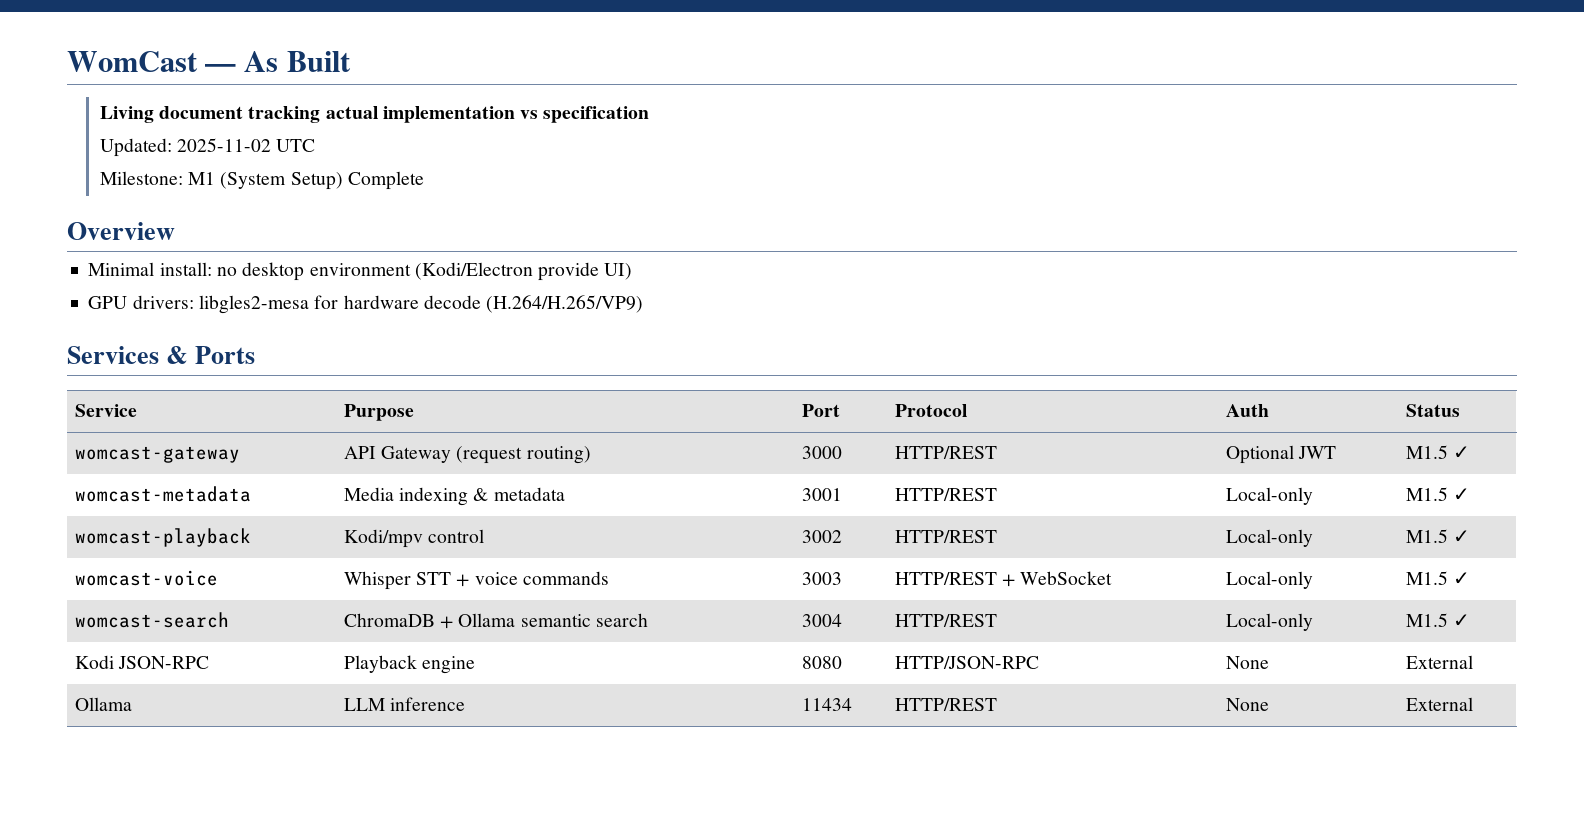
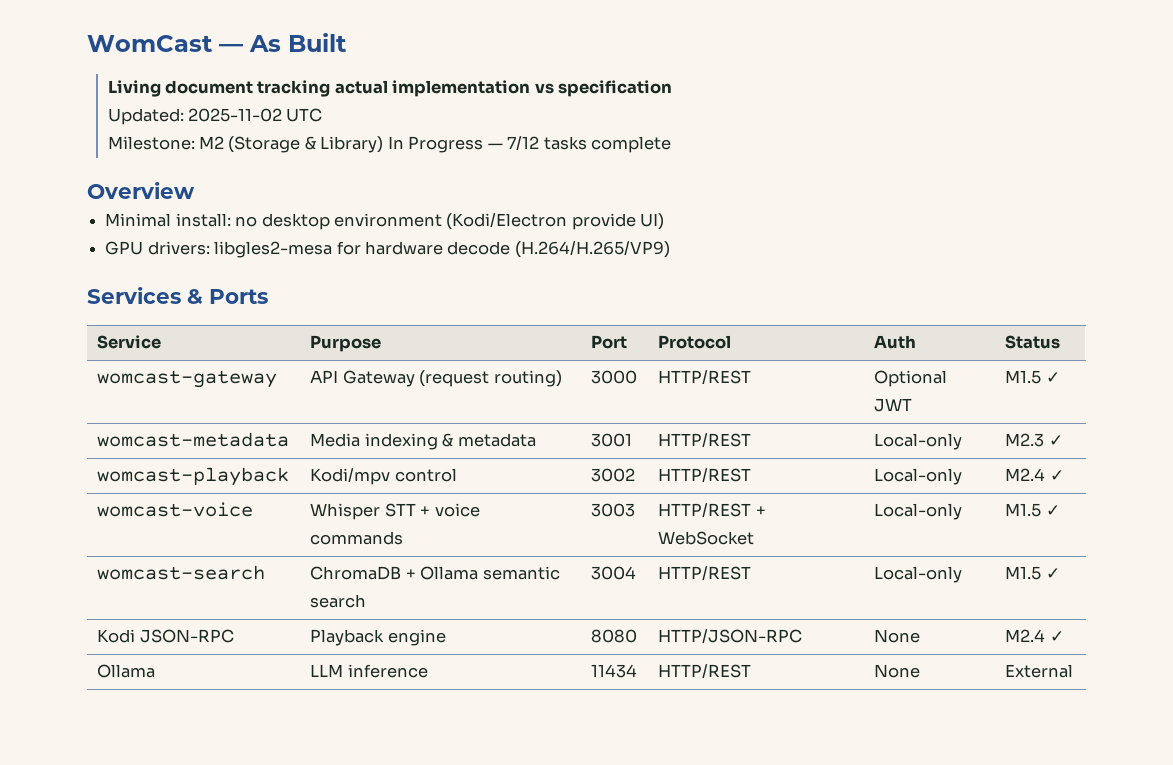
[188,171,424,190] M1 (System Setup) Complete -> [198,136,672,153] M2 (Storage & Library) In Progress — 7/12 tasks complete
[1405,487,1448,501] M1.5 -> [1005,433,1045,447] M2.3
[1405,529,1448,543] M1.5 -> [1005,468,1046,481] M2.4
[1405,655,1473,669] External -> [1005,629,1064,642] M2.4 ✓

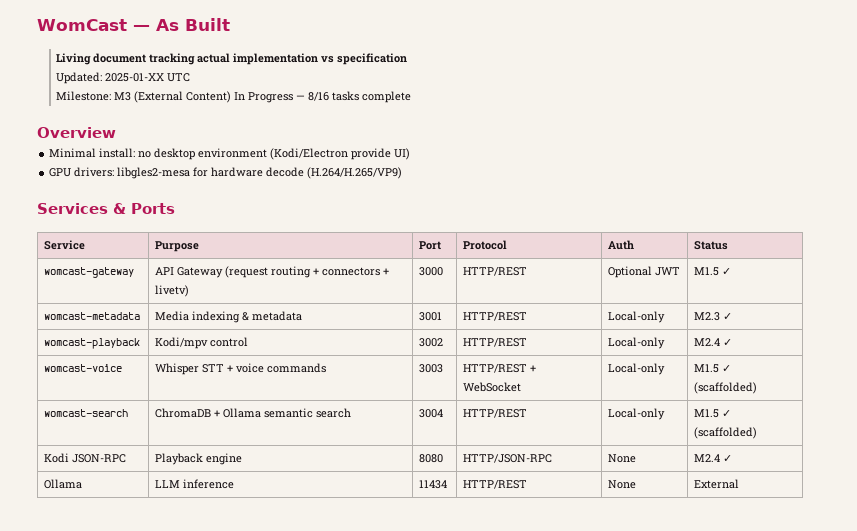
[187,108,282,122] 2025-11-02 -> [105,73,165,82] 2025-01-XX
[198,136,384,153] M2 (Storage & Library) -> [114,91,232,103] M3 (External Content)
[507,136,540,150] 7/12 -> [308,92,330,101] 8/16
[493,370,562,387] routing) -> [271,266,390,278] [155,285,190,297] routing + connectors + livetv)
(1060, 510) none -> [694,382,758,394] (scaffolded)
(1060, 573) none -> [694,427,758,439] (scaffolded)

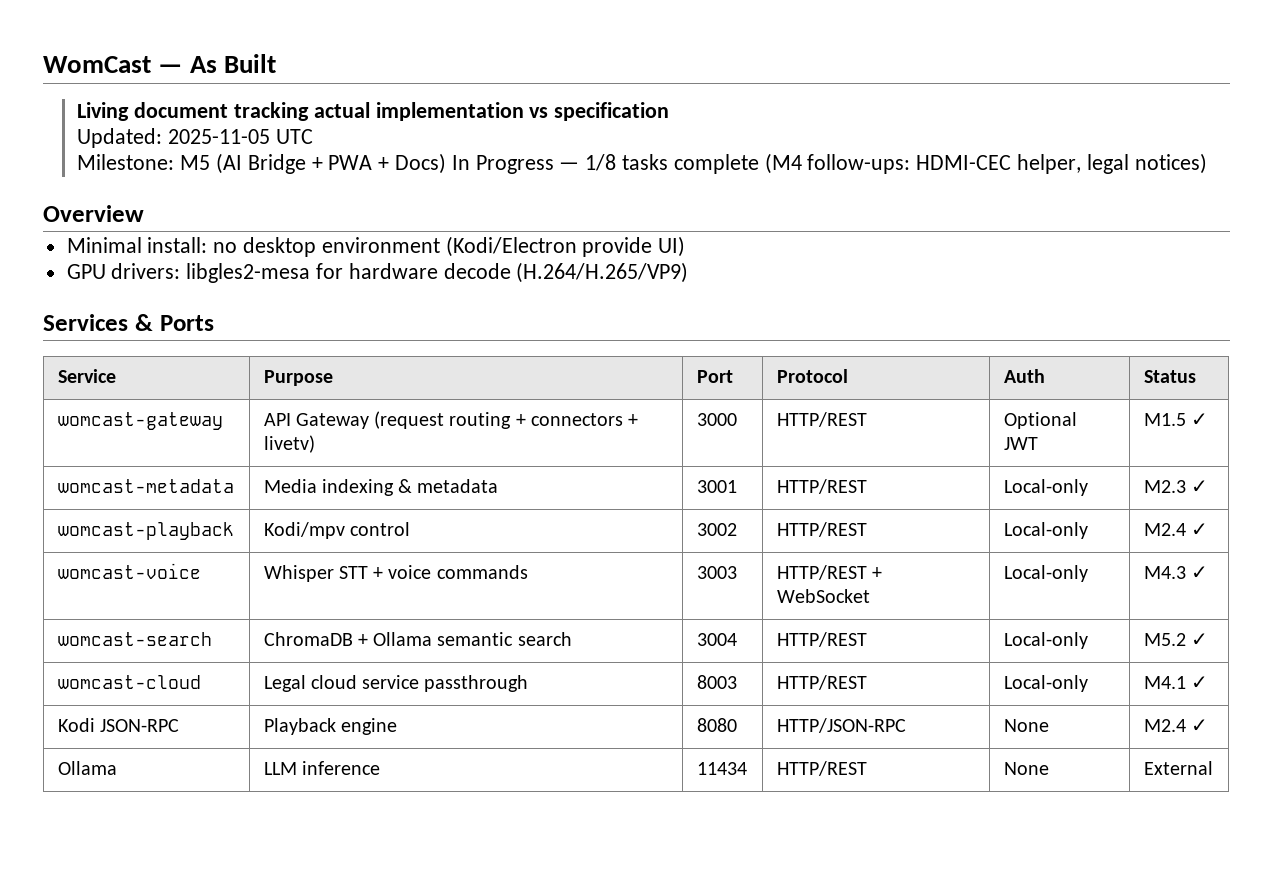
[105,73,165,82] 2025-01-XX -> [168,129,271,144] 2025-11-05
[114,91,232,103] M3 (External Content) -> [180,153,446,174] M5 (AI Bridge + PWA + Docs)
[308,92,330,101] 8/16 -> [585,154,617,171] 1/8
(412, 97) none -> [764,153,1207,174] (M4 follow-ups: HDMI-CEC helper, legal notices)
[694,364,732,373] [694,382,758,394] M1.5 ✓ (scaffolded) -> [1143,566,1208,579] M4.3 ✓
[694,409,732,418] [694,427,758,439] M1.5 ✓ (scaffolded) -> [1143,633,1208,646] [57,675,201,689] [263,675,529,692] [696,675,737,689] [776,675,867,690] [1003,675,1088,692] [1143,676,1208,689] M5.2 ✓ // womcast-cloud | Legal cloud service passthrough | 8003 | HTTP/REST | Local-only | M4.1 ✓

